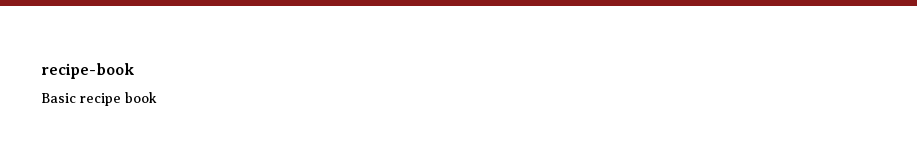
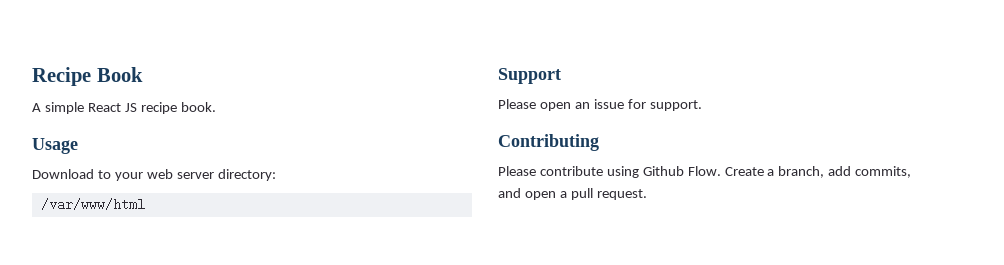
[41,63,134,79] [41,92,157,106] recipe-book // Basic recipe book -> [32,67,143,86] [32,102,216,114] [32,138,78,154] [32,169,276,181] [40,198,145,211] [498,68,561,84] [498,99,702,111] [498,134,599,151] [498,166,912,178] [498,188,647,200] Recipe Book // A simple React JS recipe book. // Usage // Download to your web server directory: // /var/www/html // Support // Please open an issue for support. // Contributing // Please contribute using Github Flow. Create a branch, add commits, and open a pull request.

